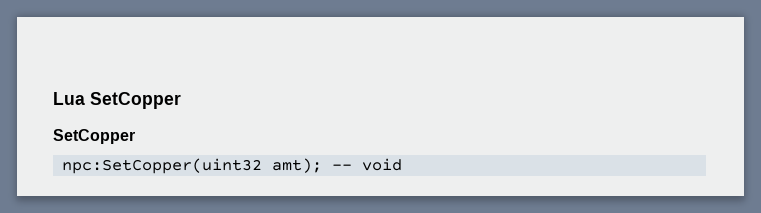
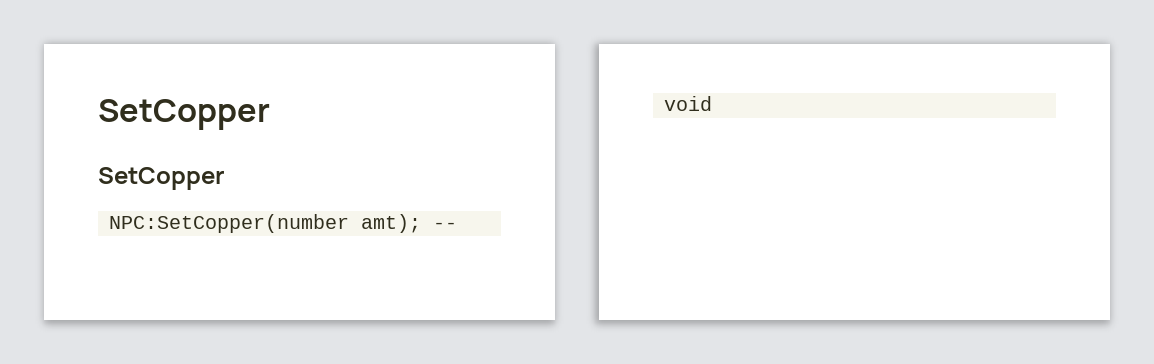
[53,92,85,105] Lua -> (98, 114) none
[61,158,262,174] npc:SetCopper(uint32 -> [109,214,350,233] NPC:SetCopper(number

